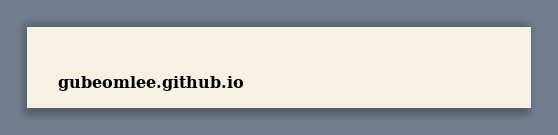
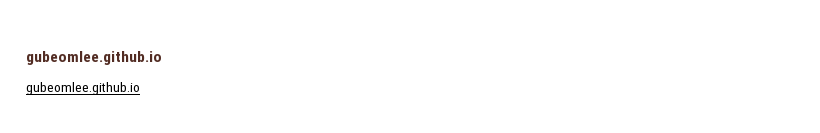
[58,76,244,91] gubeomlee.github.io -> [26,51,162,65] [26,82,140,95] gubeomlee.github.io // gubeomlee.github.io

